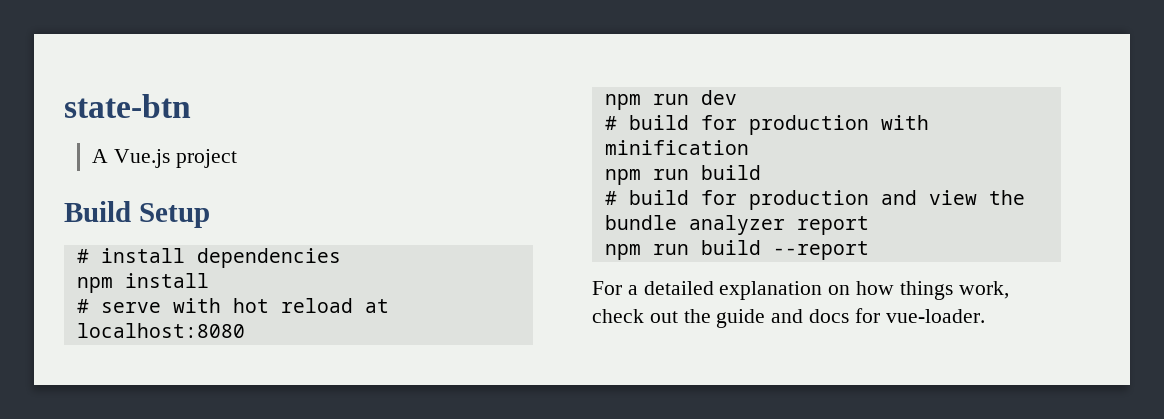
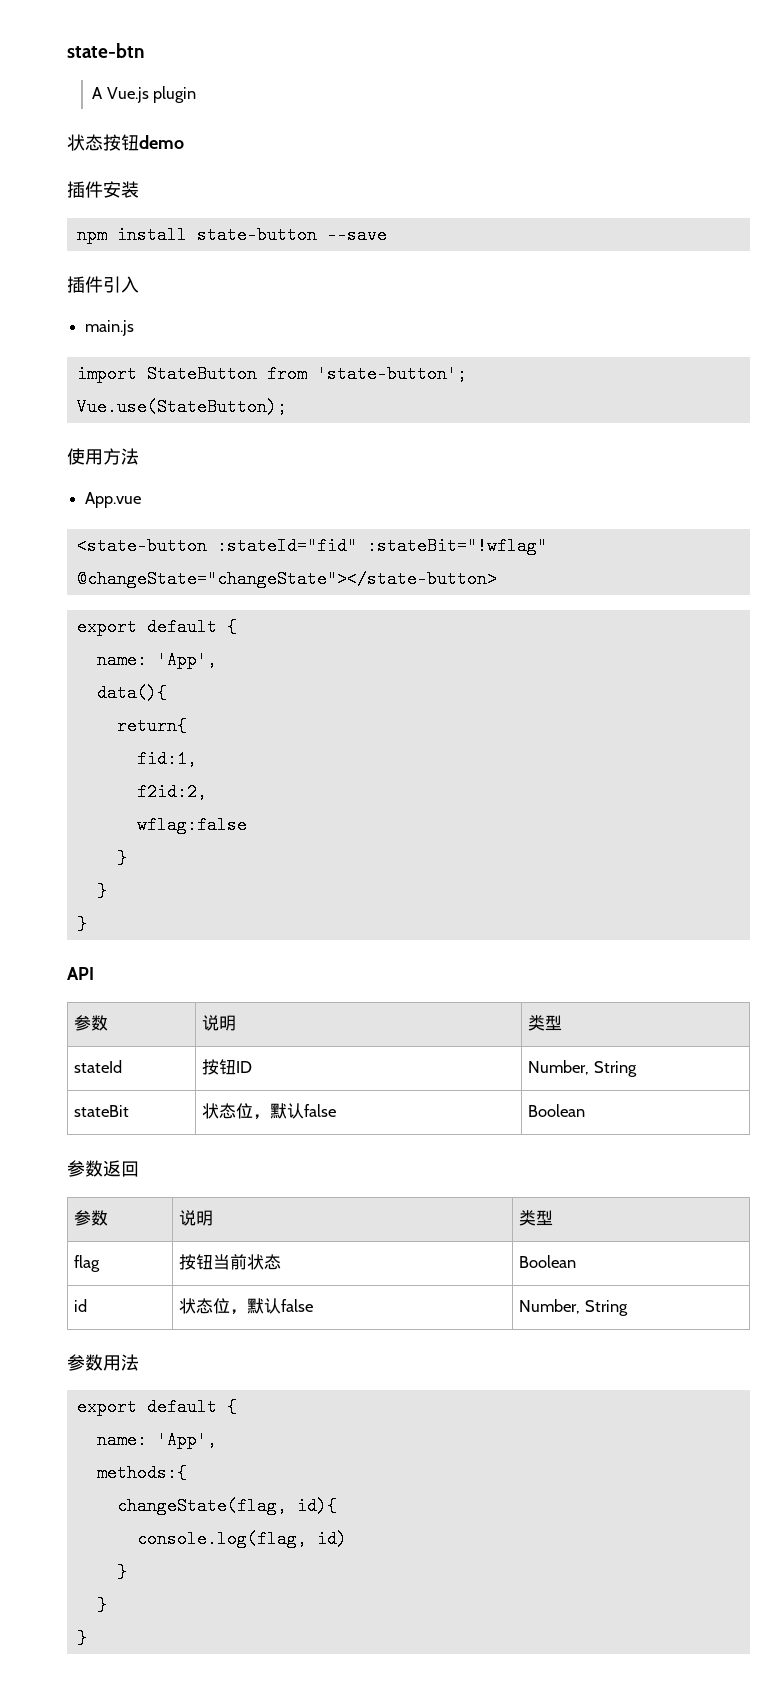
[175,149,237,168] [64,201,210,228] [76,248,341,268] [76,273,209,293] [76,298,389,313] [76,323,245,338] [604,90,737,110] [604,115,929,135] [604,140,749,155] [604,165,761,185] [604,190,1025,210] [604,215,869,235] [604,240,869,260] [592,281,1009,300] [592,308,985,328] project // Build Setup // # install dependencies // npm install // # serve with hot reload at localhost:8080 // npm run dev // # build for production with minification // npm run build // # build for production and view the bundle analyzer report // npm run build --report // For a detailed explanation on how things work, check out the guide and docs for vue-loader. -> [153,86,197,103] [67,134,184,151] [67,181,139,198] [76,226,387,244] [67,276,139,293] [85,320,135,336] [76,365,467,383] [76,398,287,416] [67,448,139,465] [85,492,142,508] [76,537,547,555] [76,570,497,588] [76,618,237,636] [96,651,217,669] [96,684,167,702] [116,717,187,735] [136,750,197,768] [136,783,207,801] [136,816,247,834] [116,849,127,867] [96,882,107,900] [76,915,87,933] [67,967,94,980] [74,1015,109,1031] [202,1015,237,1031] [528,1015,563,1031] [74,1060,123,1073] [202,1059,253,1075] [528,1060,637,1077] [74,1105,130,1117] [202,1103,337,1120] [528,1104,586,1117] [67,1160,139,1177] [74,1210,109,1226] [179,1210,214,1226] [519,1210,554,1226] [74,1255,101,1272] [179,1254,282,1270] [519,1255,577,1268] [74,1299,88,1312] [179,1298,314,1315] [519,1299,628,1316] [67,1354,139,1371] [76,1398,237,1416] [96,1431,217,1449] [96,1464,187,1482] [116,1497,337,1515] [136,1530,347,1548] [116,1563,127,1581] [96,1596,107,1614] [76,1629,87,1647] plugin // 状态按钮demo // 插件安装 // npm install state-button --save // 插件引入 // main.js // import StateButton from 'state-button'; // Vue.use(StateButton); // 使用方法 // App.vue // <state-button :stateId="fid" :stateBit="!wflag" @changeState="changeState"></state-button> // export default { // name: 'App', // data(){ // return{ // fid:1, // f2id:2, // wflag:false // } // } // } // API // 参数 | 说明 | 类型 // stateId | 按钮ID | Number, String // stateBit | 状态位，默认false | Boolean // 参数返回 // 参数 | 说明 | 类型 // flag | 按钮当前状态 | Boolean // id | 状态位，默认false | Number, String // 参数用法 // export default { // name: 'App', // methods:{ // changeState(flag, id){ // console.log(flag, id) // } // } // }

